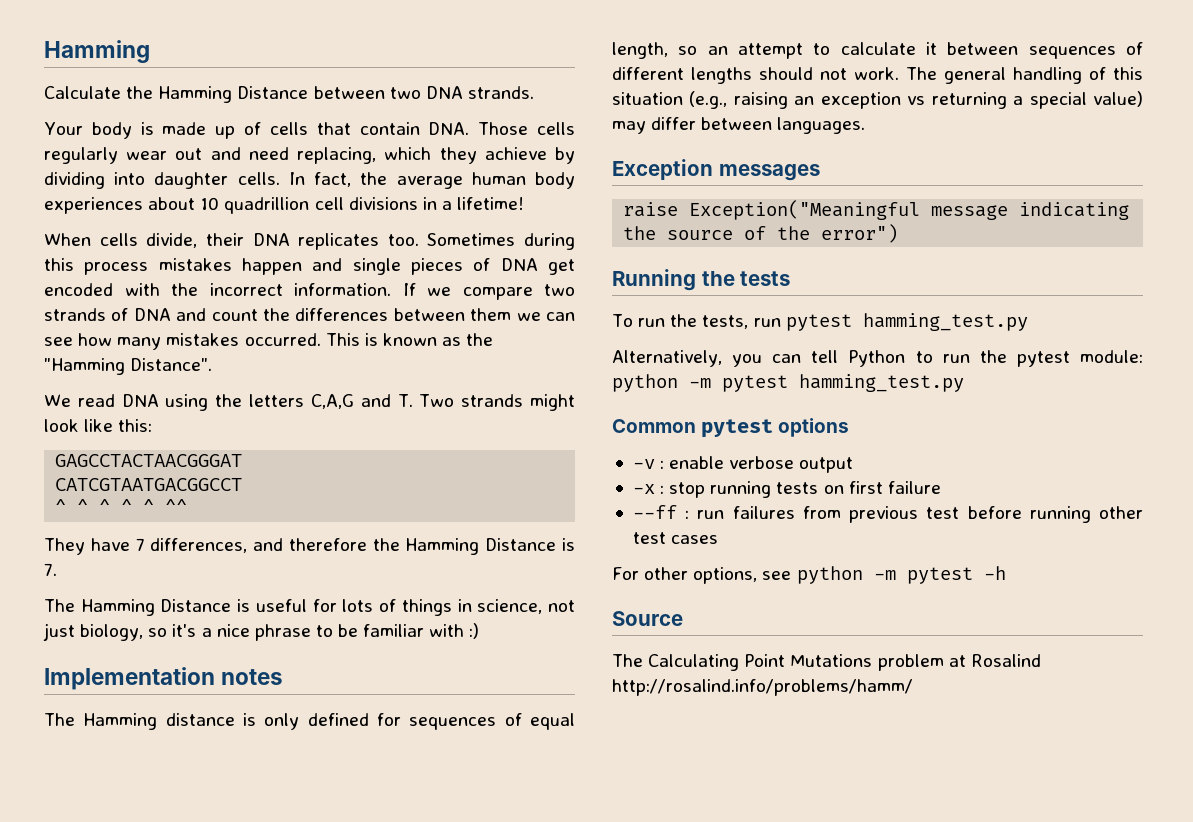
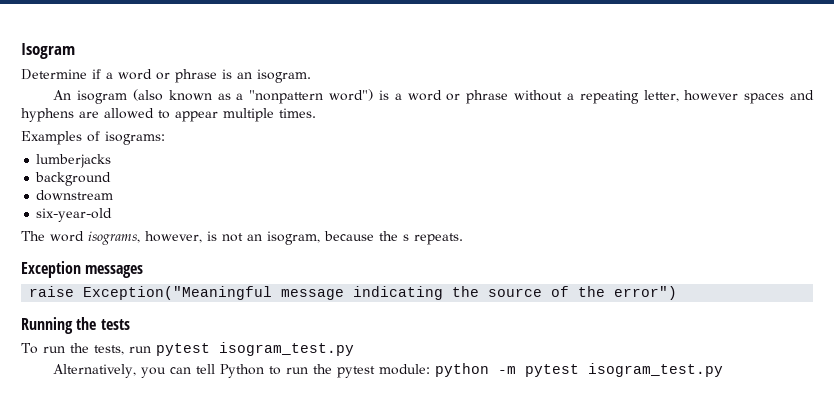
[44,40,150,63] [44,86,534,103] [44,122,575,139] [44,147,575,164] [44,172,575,189] [44,197,525,214] [44,233,575,250] [44,258,575,275] [44,283,575,300] [44,308,575,321] [44,333,494,350] [44,358,213,375] [44,394,575,411] [44,419,153,432] [55,454,243,467] [55,478,243,491] [55,499,188,515] [44,538,575,555] [44,563,57,576] [44,599,576,616] [43,623,480,641] [44,667,284,690] [44,713,575,730] [612,42,1143,59] [612,67,1143,84] [612,91,1143,109] [612,117,866,134] Hamming // Calculate the Hamming Distance between two DNA strands. // Your body is made up of cells that contain DNA. Those cells regularly wear out and need replacing, which they achieve by dividing into daughter cells. In fact, the average human body experiences about 10 quadrillion cell divisions in a lifetime! // When cells divide, their DNA replicates too. Sometimes during this process mistakes happen and single pieces of DNA get encoded with the incorrect information. If we compare two strands of DNA and count the differences between them we can see how many mistakes occurred. This is known as the "Hamming Distance". // We read DNA using the letters C,A,G and T. Two strands might look like this: // GAGCCTACTAACGGGAT // CATCGTAATGACGGCCT // ^ ^ ^ ^ ^ ^^ // They have 7 differences, and therefore the Hamming Distance is 7. // The Hamming Distance is useful for lots of things in science, not just biology, so it's a nice phrase to be familiar with :) // Implementation notes // The Hamming distance is only defined for sequences of equal length, so an attempt to calculate it between sequences of different lengths should not work. The general handling of this situation (e.g., raising an exception vs returning a special value) may differ between languages. -> [21,43,75,59] [21,69,311,83] [53,89,814,104] [21,108,316,122] [21,131,165,145] [36,154,112,168] [35,172,112,186] [36,190,114,201] [36,208,113,222] [21,231,463,245] Isogram // Determine if a word or phrase is an isogram. // An isogram (also known as a "nonpattern word") is a word or phrase without a repeating letter, however spaces and hyphens are allowed to appear multiple times. // Examples of isograms: // lumberjacks // background // downstream // six-year-old // The word isograms, however, is not an isogram, because the s repeats.
[862,313,1028,331] hamming_test.py -> [218,342,354,356] isogram_test.py
[799,374,964,392] [612,418,850,438] [632,456,854,473] [632,481,941,498] [632,505,1143,523] [632,532,719,544] [612,566,1006,584] [612,611,683,626] [612,654,1041,671] [612,679,913,696] hamming_test.py // Common pytest options // -v : enable verbose output // -x : stop running tests on first failure // --ff : run failures from previous test before running other test cases // For other options, see python -m pytest -h // Source // The Calculating Point Mutations problem at Rosalind http://rosalind.info/problems/hamm/ -> [588,363,724,377] isogram_test.py

